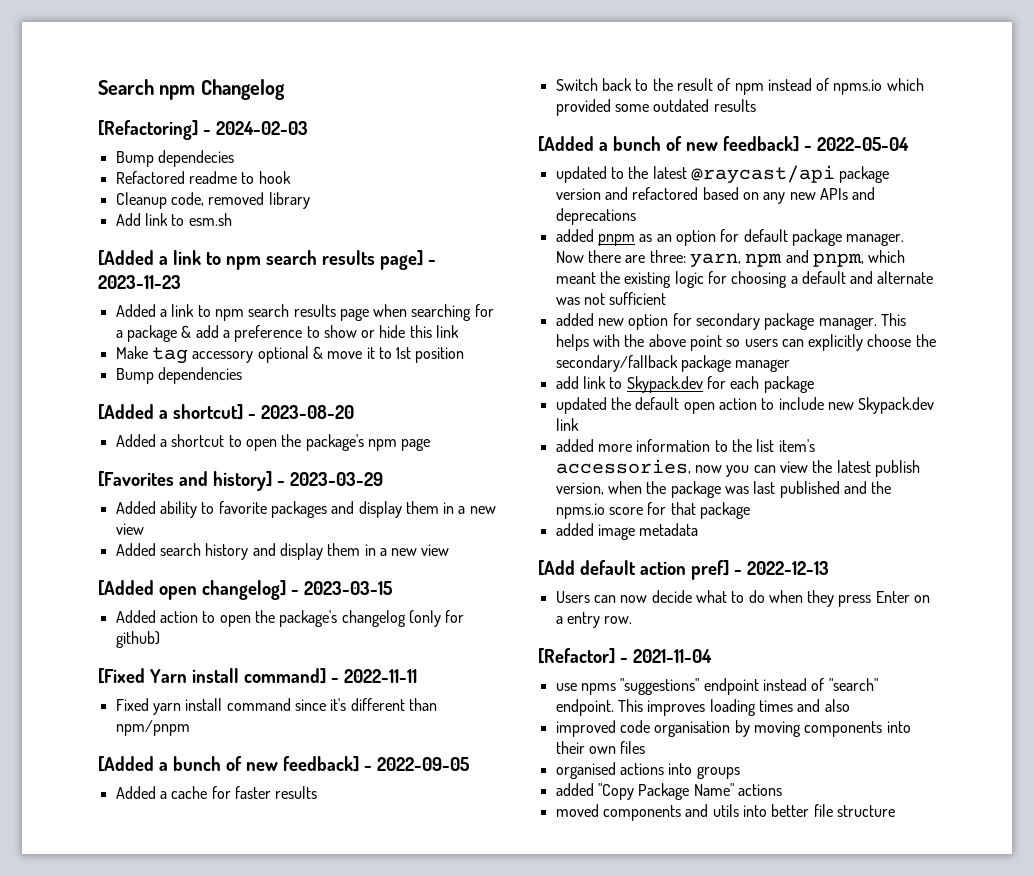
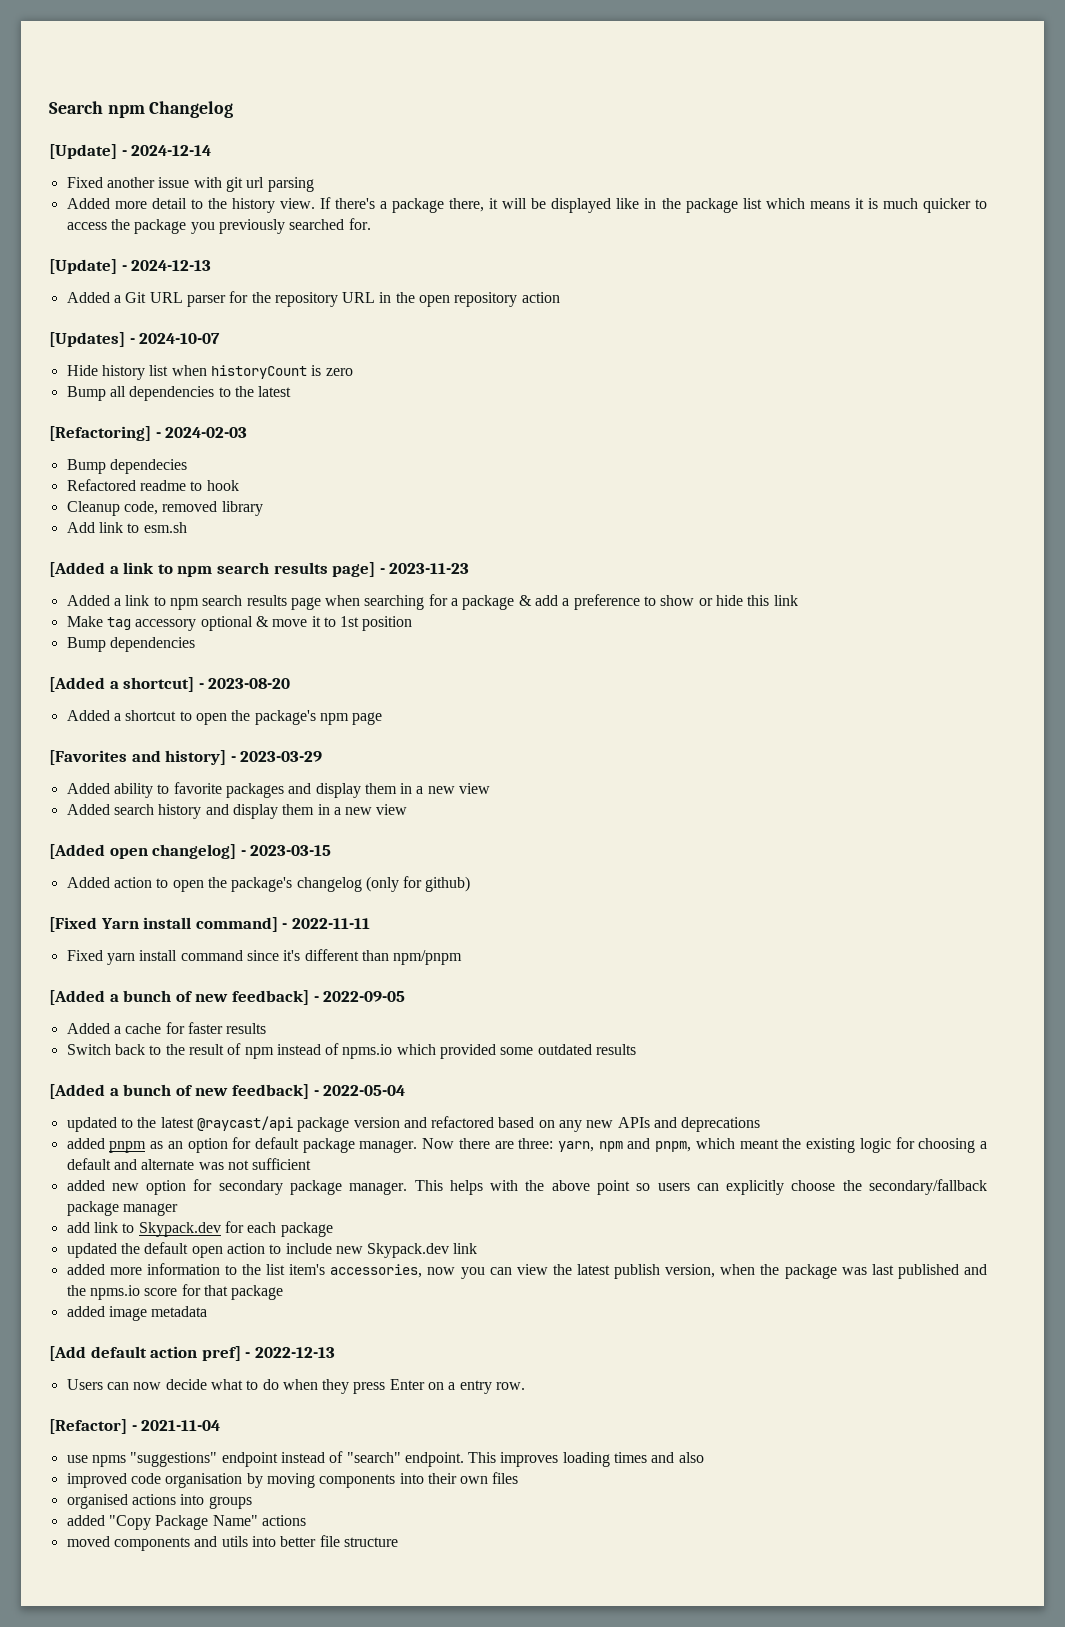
(285, 89) none -> [49,144,212,159] [66,177,314,192] [66,197,988,213] [66,218,371,234] [49,259,212,274] [66,291,560,307] [49,332,221,347] [66,365,353,380] [66,386,292,401] // [Update] - 2024-12-14 // Fixed another issue with git url parsing // Added more detail to the history view. If there's a package there, it will be displayed like in the package list which means it is much quicker to access the package you previously searched for. // [Update] - 2024-12-13 // Added a Git URL parser for the repository URL in the open repository action // [Updates] - 2024-10-07 // Hide history list when historyCount is zero // Bump all dependencies to the latest

